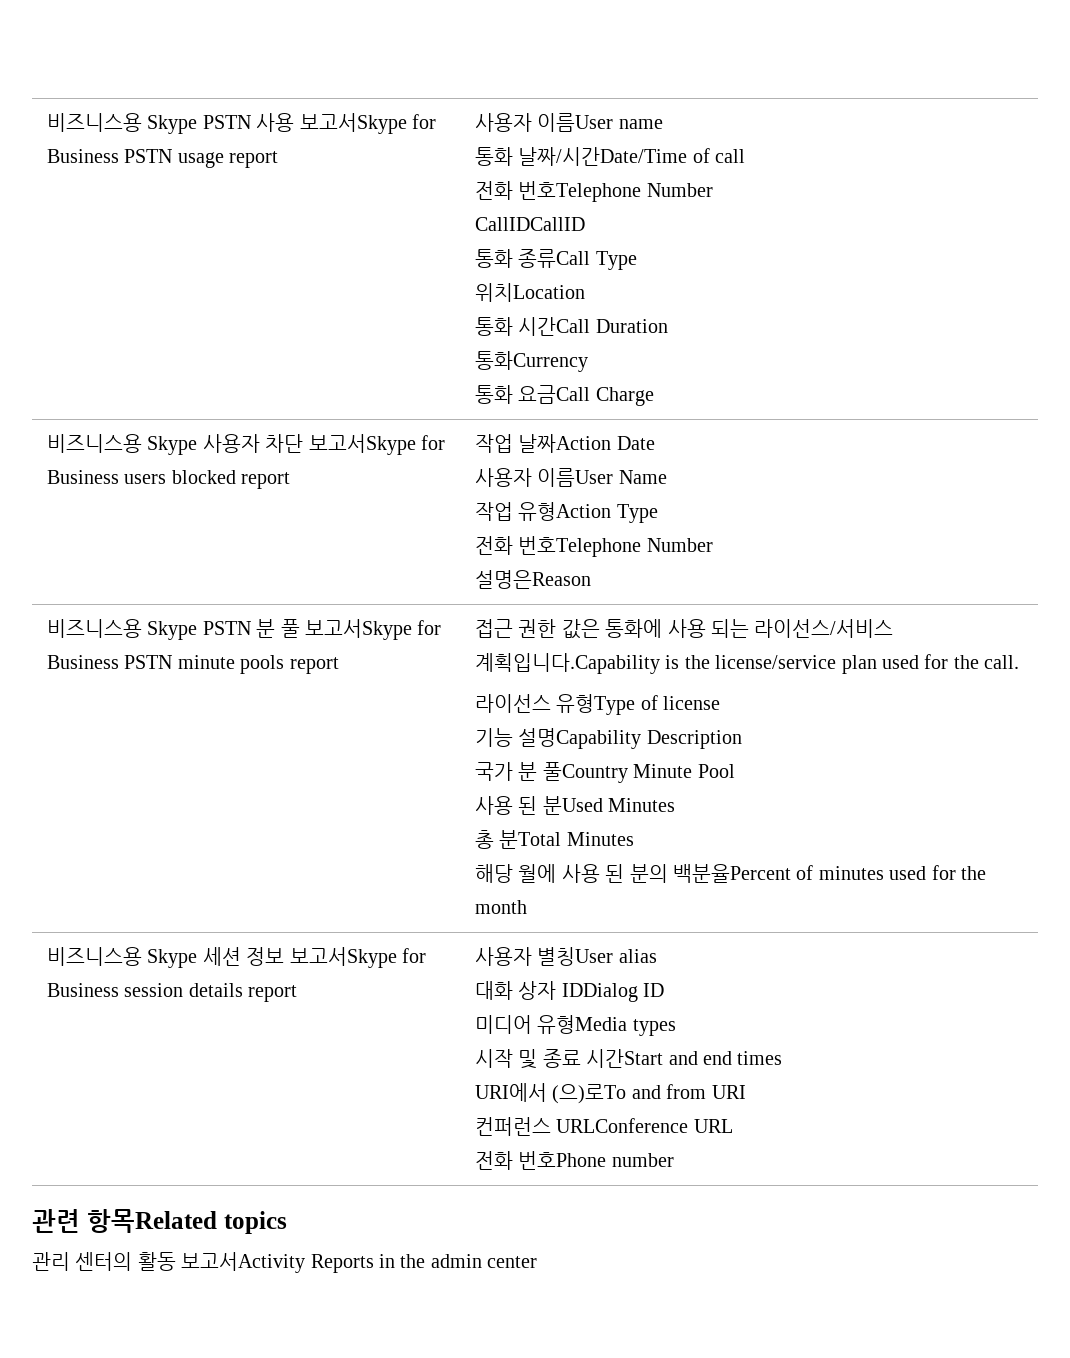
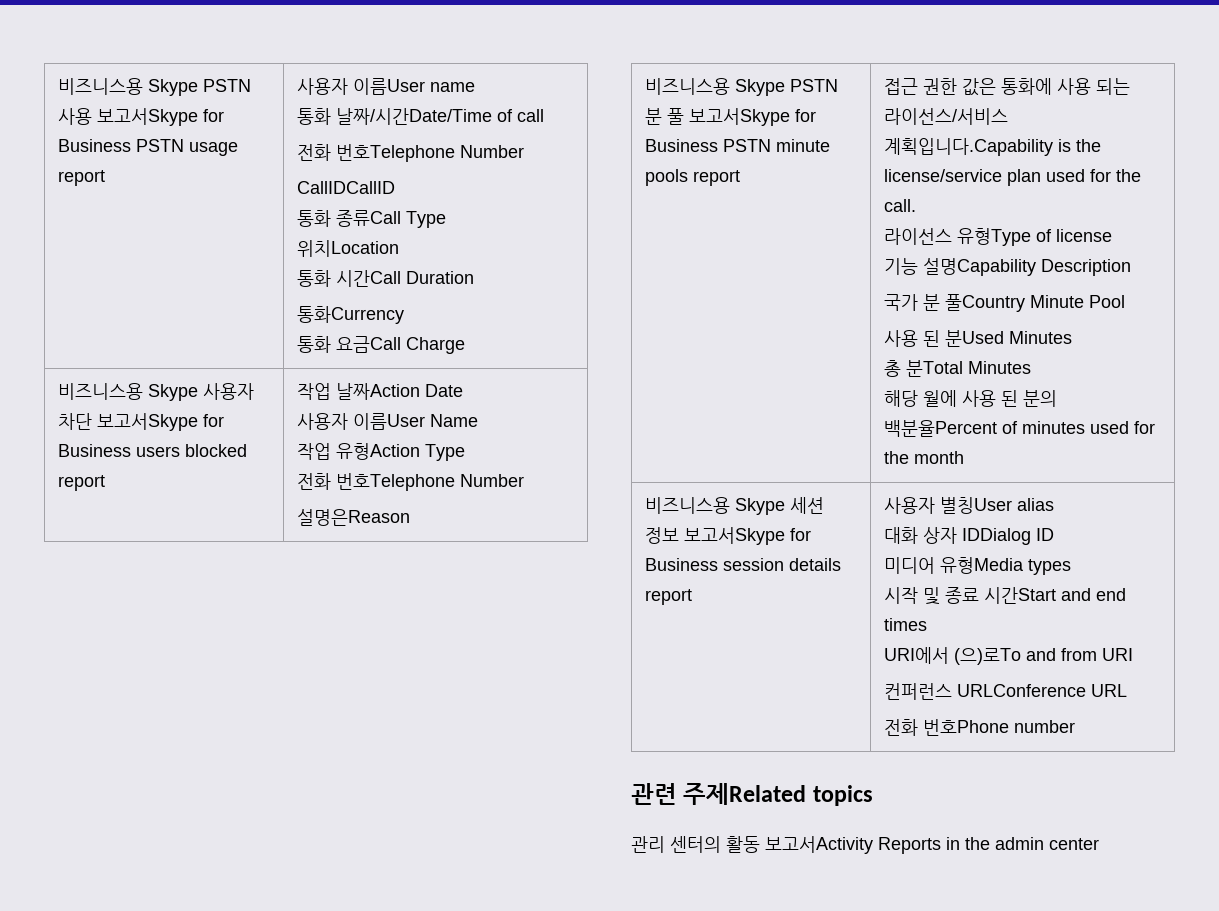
[86,1209,217,1233] 항목Related -> [683,783,807,805] 주제Related

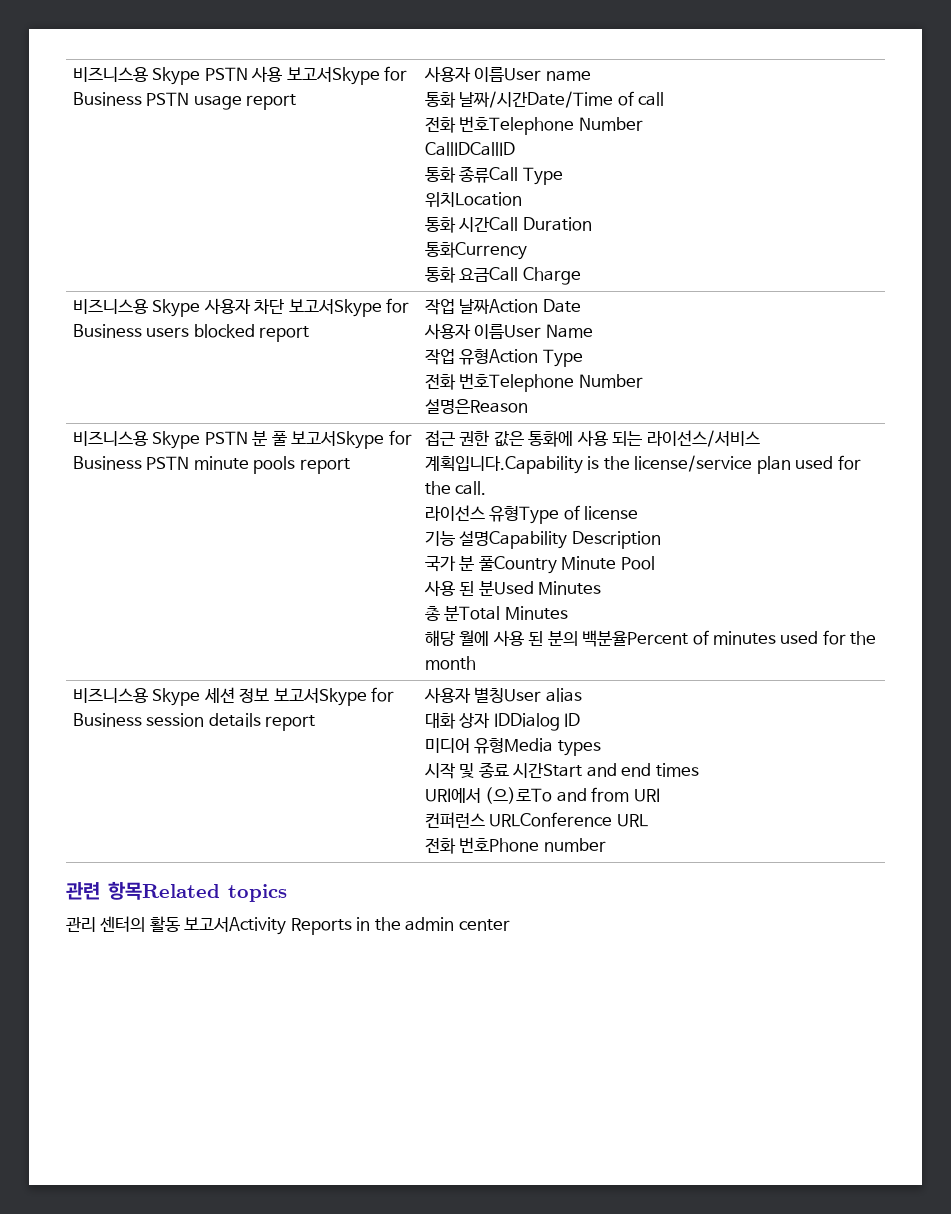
[683,783,807,805] 주제Related -> [108,881,220,900] 항목Related

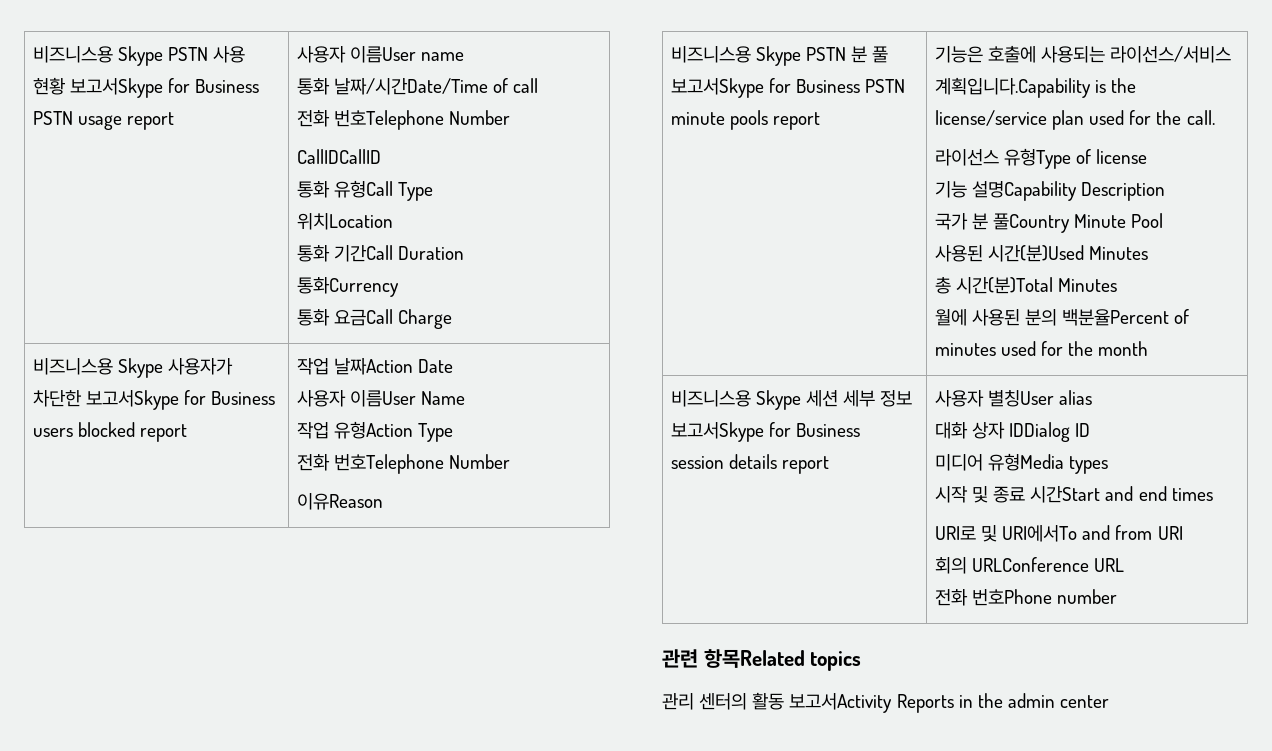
(283, 74) none -> [32,77,65,95] 현황
[459,166,519,183] 종류Call -> [334,180,394,198] 유형Call
[459,217,519,232] 시간Call -> [334,245,394,262] 기간Call
[203,298,285,314] 사용자 차단 -> [168,358,234,375] [32,390,82,407] 사용자가 차단한
[424,399,528,414] 설명은Reason -> [296,493,383,510] 이유Reason
[424,430,643,447] 접근 권한 값은 통화에 사용 되는 -> [934,45,1106,63] 기능은 호출에 사용되는
[423,580,534,596] 사용 된 분Used -> [934,245,1085,262] 사용된 시간(분)Used
[444,606,568,621] [424,630,544,646] 분Total Minutes // 해당 월에 사용 된 -> [956,277,1118,294] [934,309,1021,326] 시간(분)Total Minutes // 월에 사용된
(235, 695) none -> [843,390,876,407] 세부
[424,787,553,804] URI에서 (으)로To -> [934,525,1078,542] URI로 및 URI에서To
[424,812,485,828] 컨퍼런스 -> [934,557,967,574] 회의

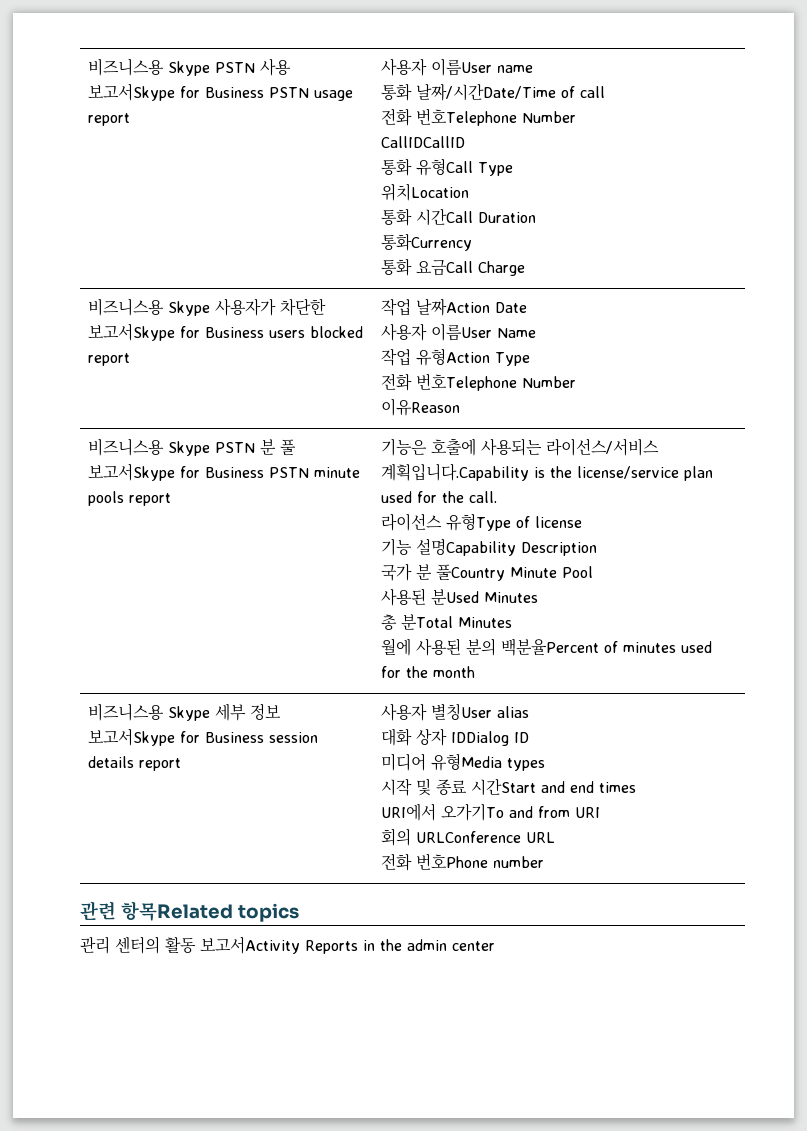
[32,77,65,95] 현황 -> (292, 67) none
[334,245,394,262] 기간Call -> [416,208,474,225] 시간Call
[988,245,1085,262] 시간(분)Used -> [431,589,480,605] 분Used
[956,277,1054,294] 시간(분)Total -> [401,614,454,630] 분Total
[806,390,839,407] 세션 -> (211, 713) none
[934,525,1078,542] URI로 및 URI에서To -> [381,803,505,821] URI에서 오가기To

